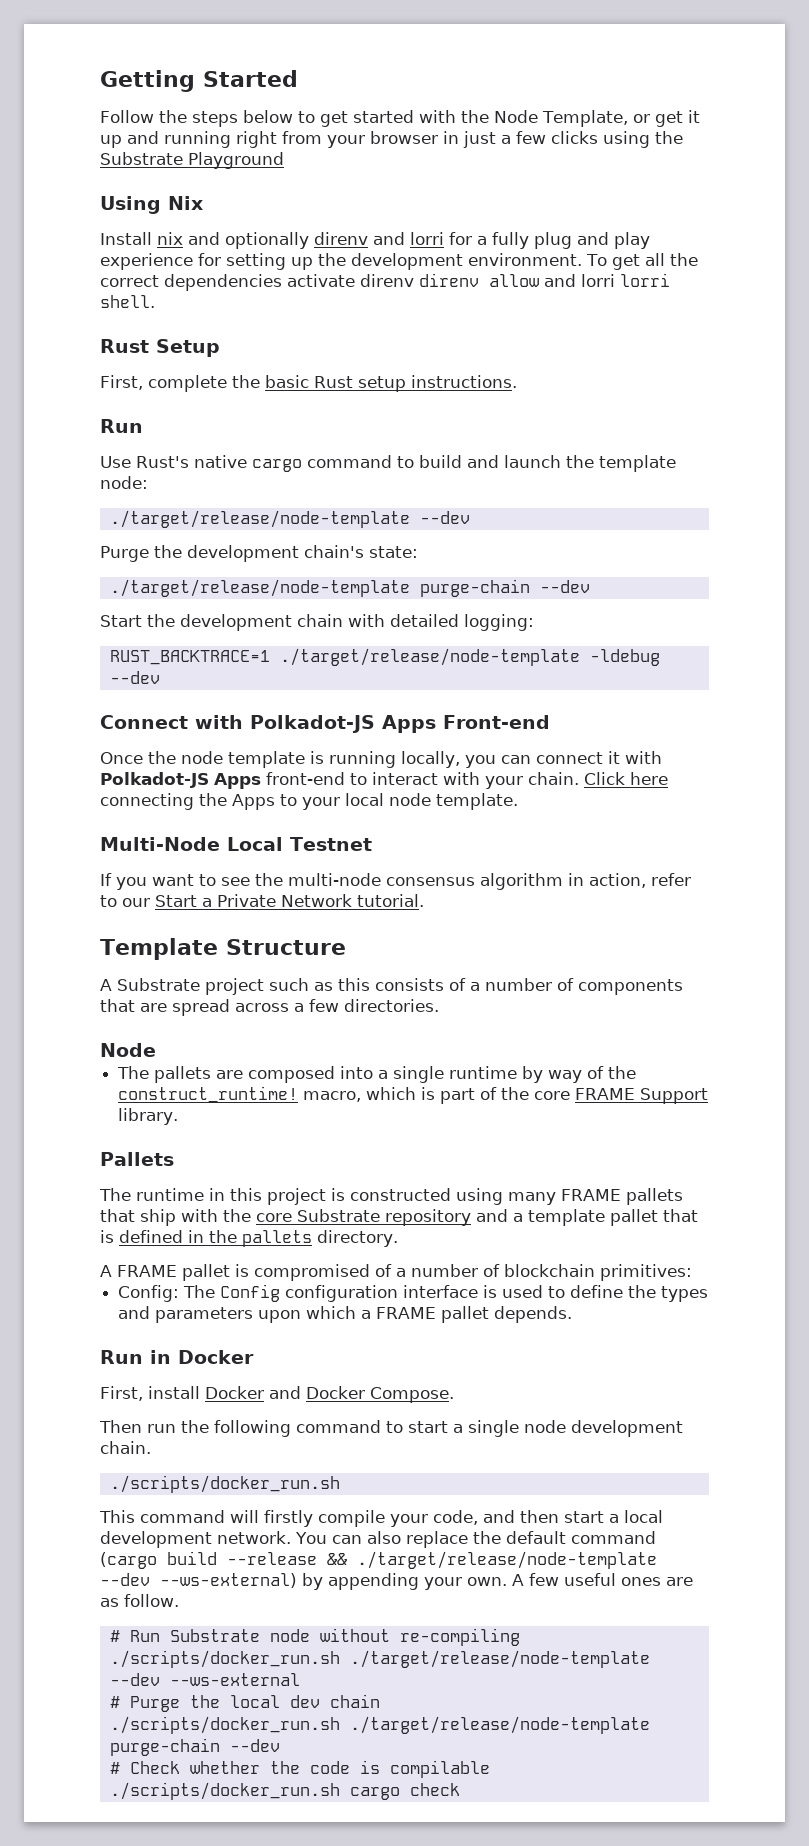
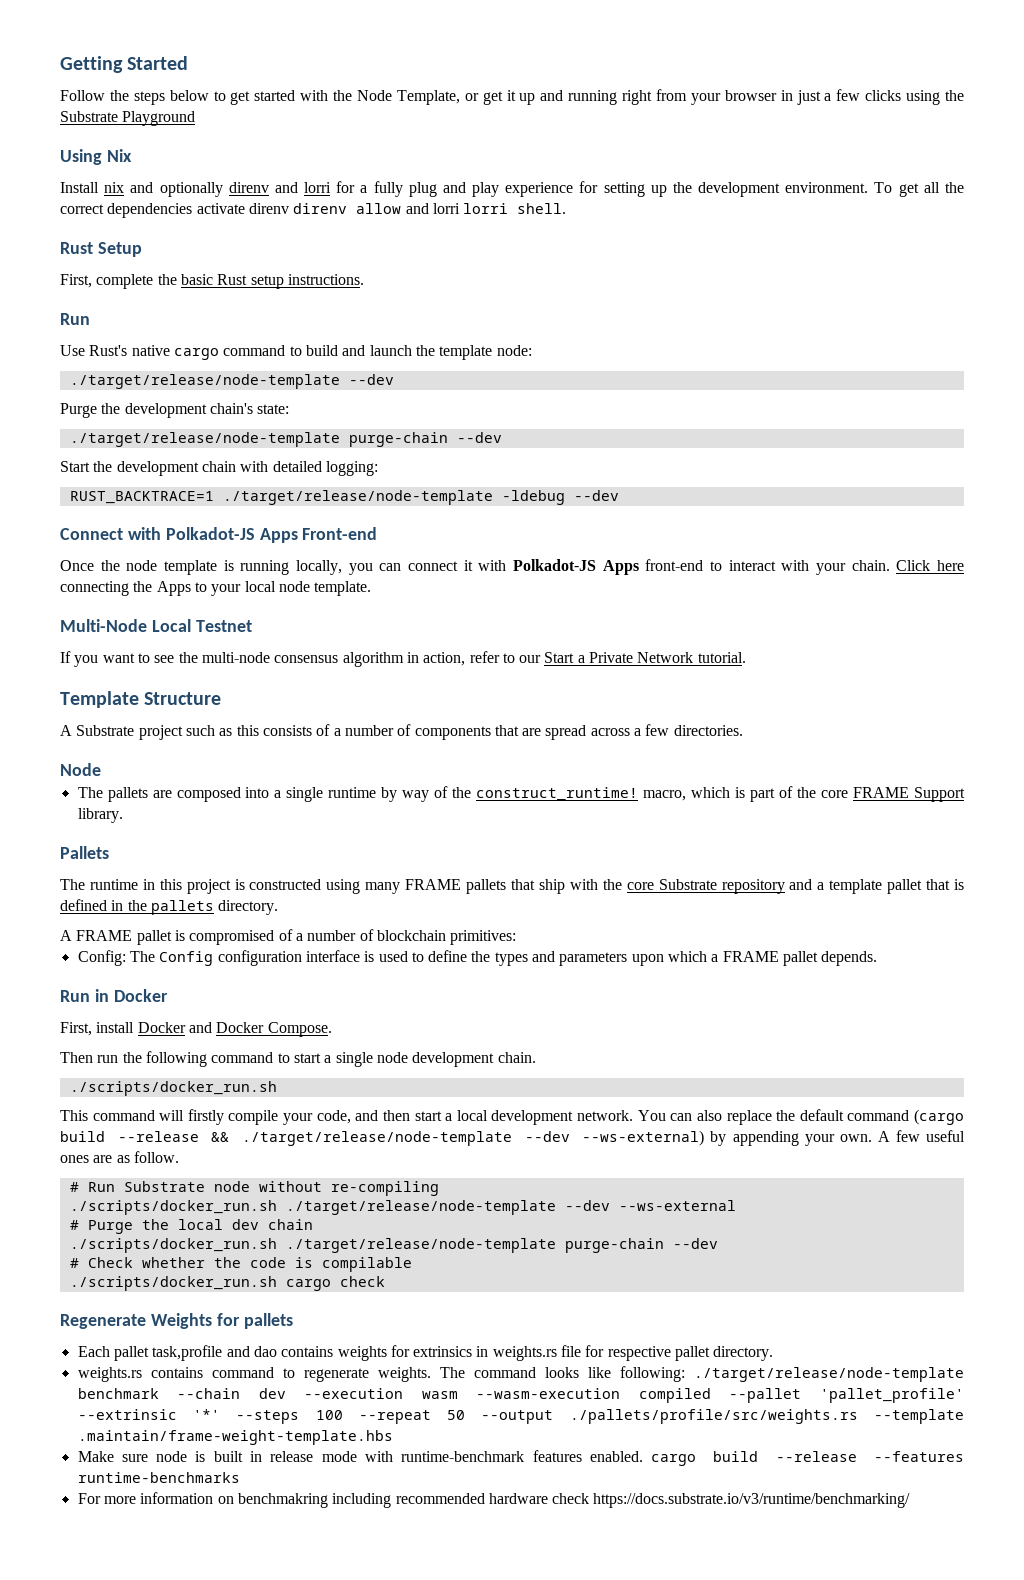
(460, 1789) none -> [60,1313,293,1329] [77,1345,774,1361] [77,1366,964,1382] [77,1388,964,1403] [77,1409,964,1424] [77,1430,393,1445] [77,1450,964,1466] [77,1472,240,1483] [77,1492,911,1508] // Regenerate Weights for pallets // Each pallet task,profile and dao contains weights for extrinsics in weights.rs file for respective pallet directory. // weights.rs contains command to regenerate weights. The command looks like following: ./target/release/node-template benchmark --chain dev --execution wasm --wasm-execution compiled --pallet 'pallet_profile' --extrinsic '*' --steps 100 --repeat 50 --output ./pallets/profile/src/weights.rs --template .maintain/frame-weight-template.hbs // Make sure node is built in release mode with runtime-benchmark features enabled. cargo build --release --features runtime-benchmarks // For more information on benchmakring including recommended hardware check https://docs.substrate.io/v3/runtime/benchmarking/

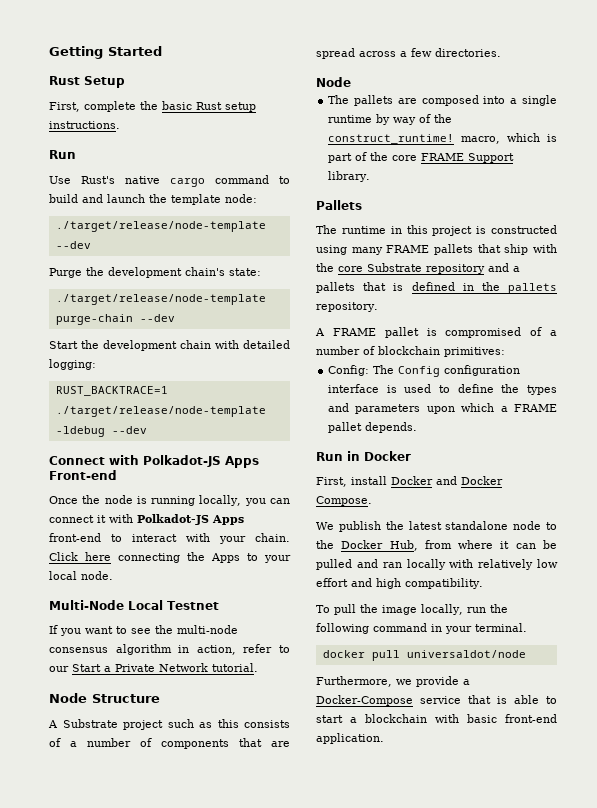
[60,89,965,105] [60,111,196,126] [60,149,132,165] [60,181,964,197] [60,203,567,218] // Follow the steps below to get started with the Node Template, or get it up and running right from your browser in just a few clicks using the Substrate Playground // Using Nix // Install nix and optionally direnv and lorri for a fully plug and play experience for setting up the development environment. To get all the correct dependencies activate direnv direnv allow and lorri lorri shell. -> (162, 51) none
[164,560,217,575] template -> (133, 499) none
[278,581,372,596] node template. -> [81,571,113,580] node.
[60,691,139,708] Template -> [49,693,87,703] Node
[829,879,923,894] template pallet -> [316,282,355,293] pallets
[218,900,279,915] directory. -> [316,302,378,312] repository.
[60,1051,536,1067] [69,1081,277,1096] [60,1109,964,1125] [60,1130,965,1146] [60,1151,179,1163] [69,1181,439,1196] [69,1200,736,1215] [69,1219,313,1234] [69,1238,718,1253] [69,1257,412,1272] [69,1276,385,1291] [60,1313,293,1329] [77,1345,774,1361] [77,1366,964,1382] [77,1388,964,1403] [77,1409,964,1424] [77,1430,393,1445] [77,1450,964,1466] [77,1472,240,1483] [77,1492,911,1508] Then run the following command to start a single node development chain. // ./scripts/docker_run.sh // This command will firstly compile your code, and then start a local development network. You can also replace the default command (cargo build --release && ./target/release/node-template --dev --ws-external) by appending your own. A few useful ones are as follow. // # Run Substrate node without re-compiling // ./scripts/docker_run.sh ./target/release/node-template --dev --ws-external // # Purge the local dev chain // ./scripts/docker_run.sh ./target/release/node-template purge-chain --dev // # Check whether the code is compilable // ./scripts/docker_run.sh cargo check // Regenerate Weights for pallets // Each pallet task,profile and dao contains weights for extrinsics in weights.rs file for respective pallet directory. // weights.rs contains command to regenerate weights. The command looks like following: ./target/release/node-template benchmark --chain dev --execution wasm --wasm-execution compiled --pallet 'pallet_profile' --extrinsic '*' --steps 100 --repeat 50 --output ./pallets/profile/src/weights.rs --template .maintain/frame-weight-template.hbs // Make sure node is built in release mode with runtime-benchmark features enabled. cargo build --release --features runtime-benchmarks // For more information on benchmakring including recommended hardware check https://docs.substrate.io/v3/runtime/benchmarking/ -> [316,521,557,532] [316,540,557,551] [316,559,558,570] [316,578,483,589] [316,604,508,615] [316,623,527,634] [322,650,526,661] [316,676,470,687] [316,695,557,706] [316,714,557,723] [316,733,384,744] We publish the latest standalone node to the Docker Hub, from where it can be pulled and ran locally with relatively low effort and high compatibility. // To pull the image locally, run the following command in your terminal. // docker pull universaldot/node // Furthermore, we provide a Docker-Compose service that is able to start a blockchain with basic front-end application.

